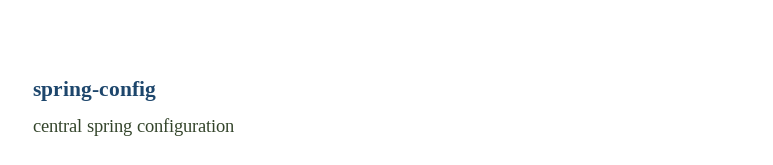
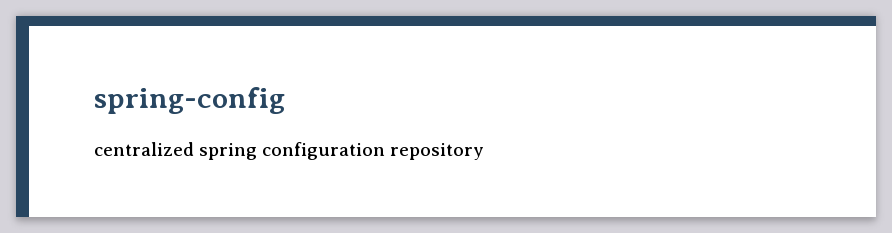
[33,119,82,132] central -> [94,142,194,156] centralized
(234, 127) none -> [390,143,485,160] repository

